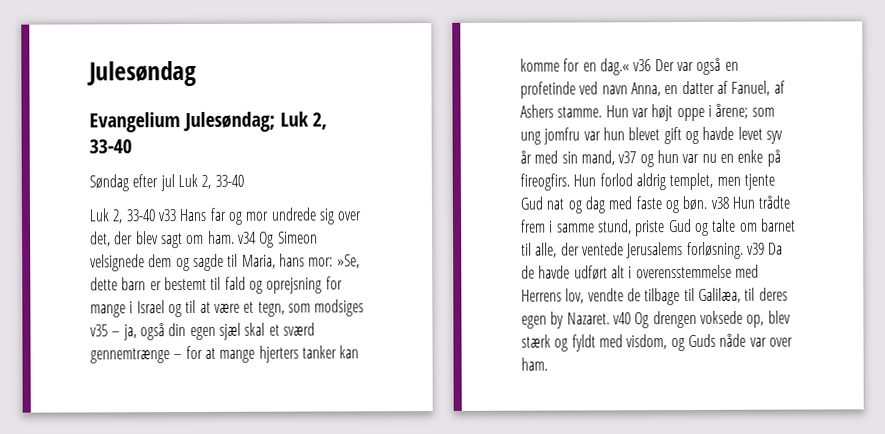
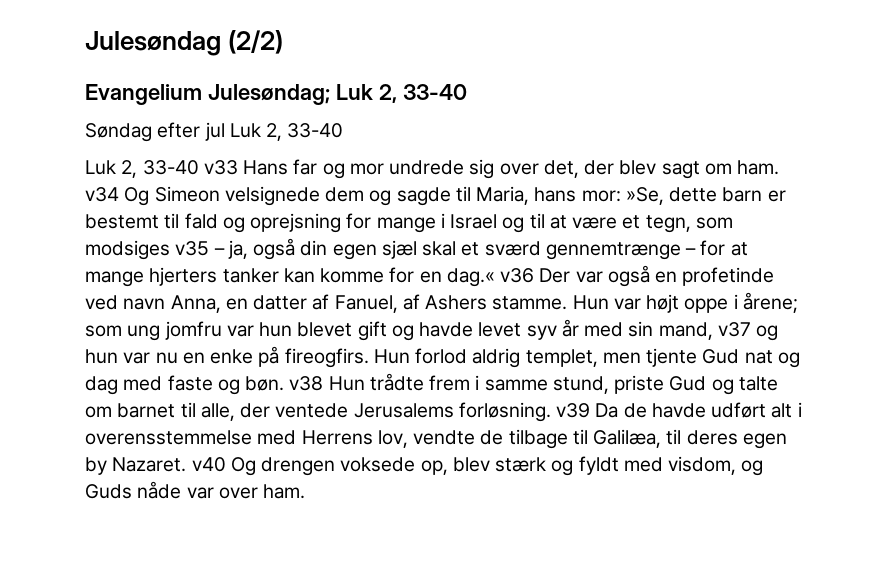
(197, 73) none -> [228,30,284,54] (2/2)

